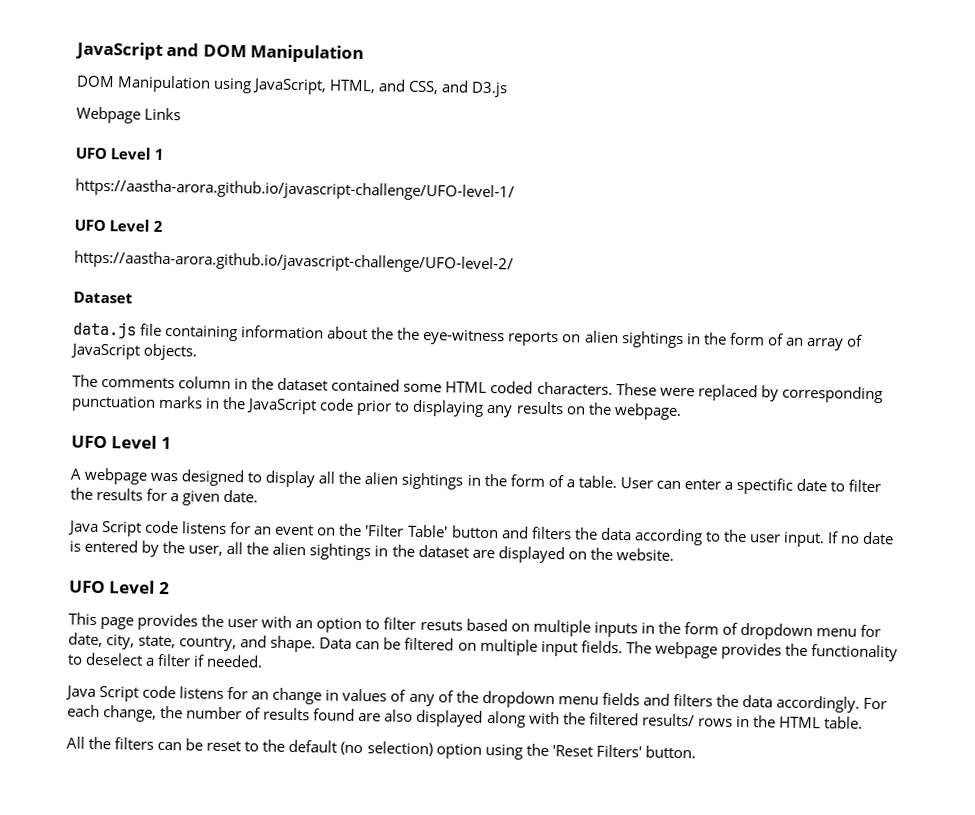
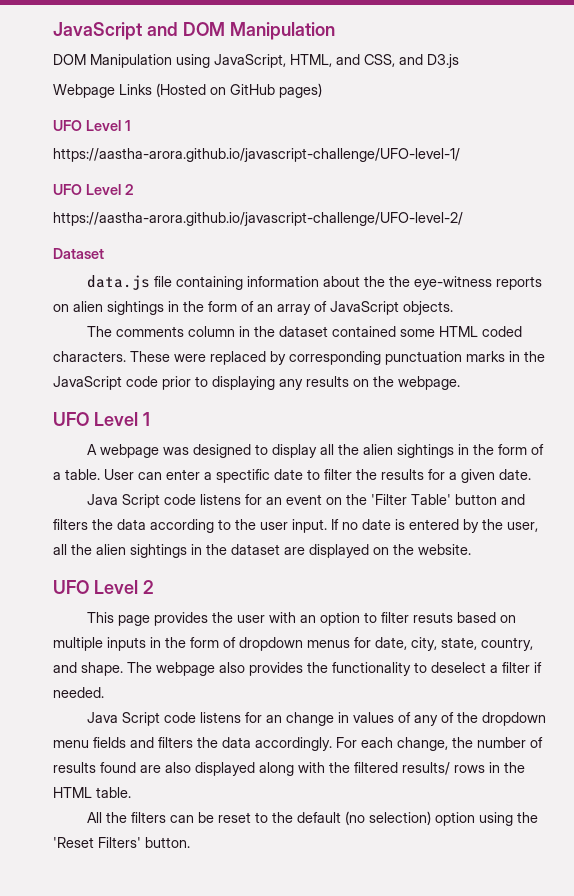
(182, 114) none -> [156,83,322,98] (Hosted on GitHub pages)
[815,628,857,637] menu -> [307,640,350,648] menus
[319,637,623,657] Data can be filtered on multiple input fields. -> (123, 669) none
(718, 650) none -> [219,662,245,673] also

